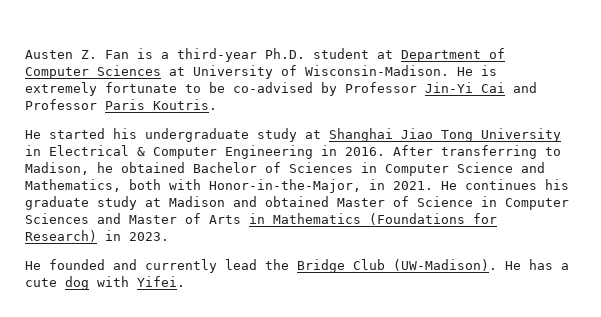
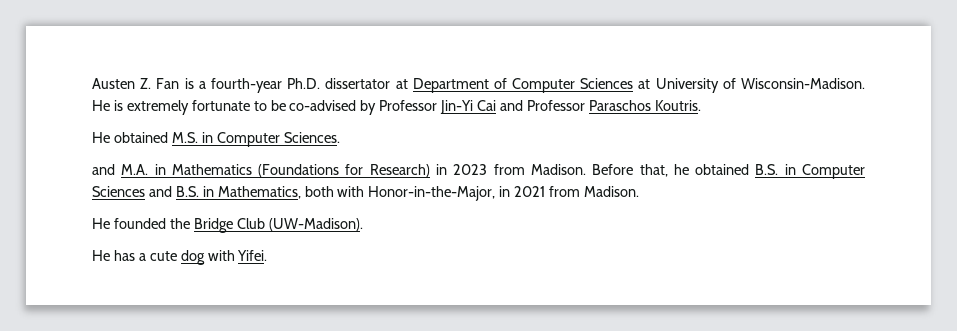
[177,48,369,62] third-year Ph.D. student -> [210,78,391,93] fourth-year Ph.D. dissertator
[105,99,145,110] Paris -> [588,100,651,111] Paraschos
[49,128,561,142] [25,145,561,159] [25,162,545,176] [25,179,569,193] [25,196,569,210] [25,213,241,224] started his undergraduate study at Shanghai Jiao Tong University in Electrical & Computer Engineering in 2016. After transferring to Madison, he obtained Bachelor of Sciences in Computer Science and Mathematics, both with Honor-in-the-Major, in 2021. He continues his graduate study at Madison and obtained Master of Science in Computer Sciences and Master of Arts -> [113,132,340,147] [92,164,149,175] obtained M.S. in Computer Sciences. // and M.A.
[129,232,169,241] 2023. -> [453,164,865,179] [92,186,640,201] 2023 from Madison. Before that, he obtained B.S. in Computer Sciences and B.S. in Mathematics, both with Honor-in-the-Major, in 2021 from Madison.
[113,259,257,273] and currently lead -> (166, 223) none
(497, 265) none -> (363, 224) //

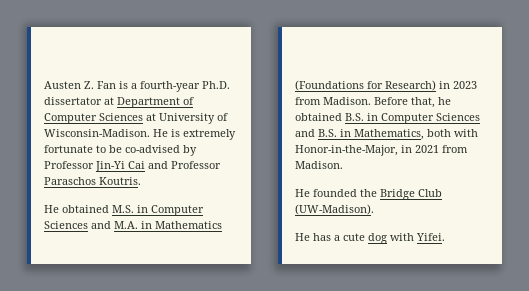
[283,132,340,143] Sciences. // -> [44,221,88,229] Sciences

